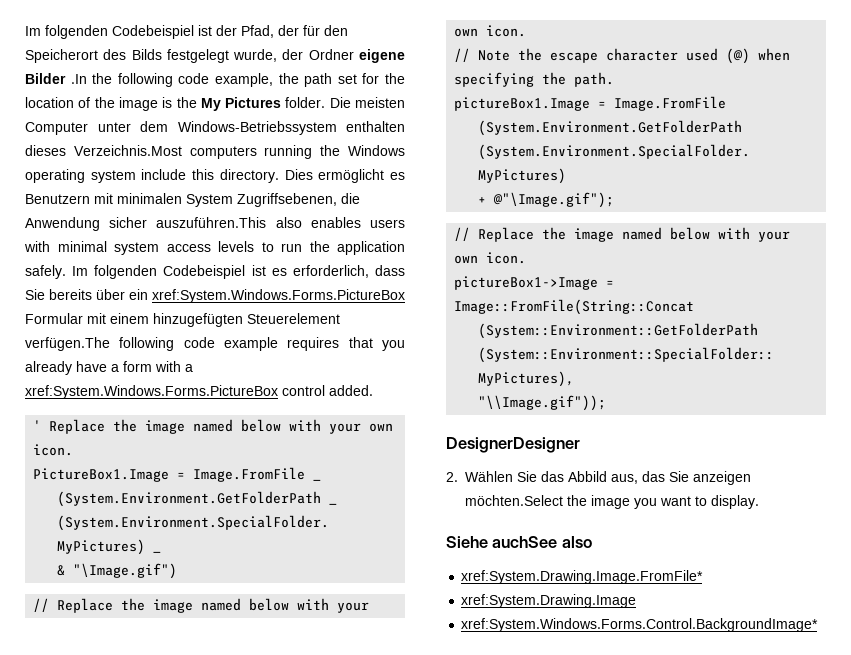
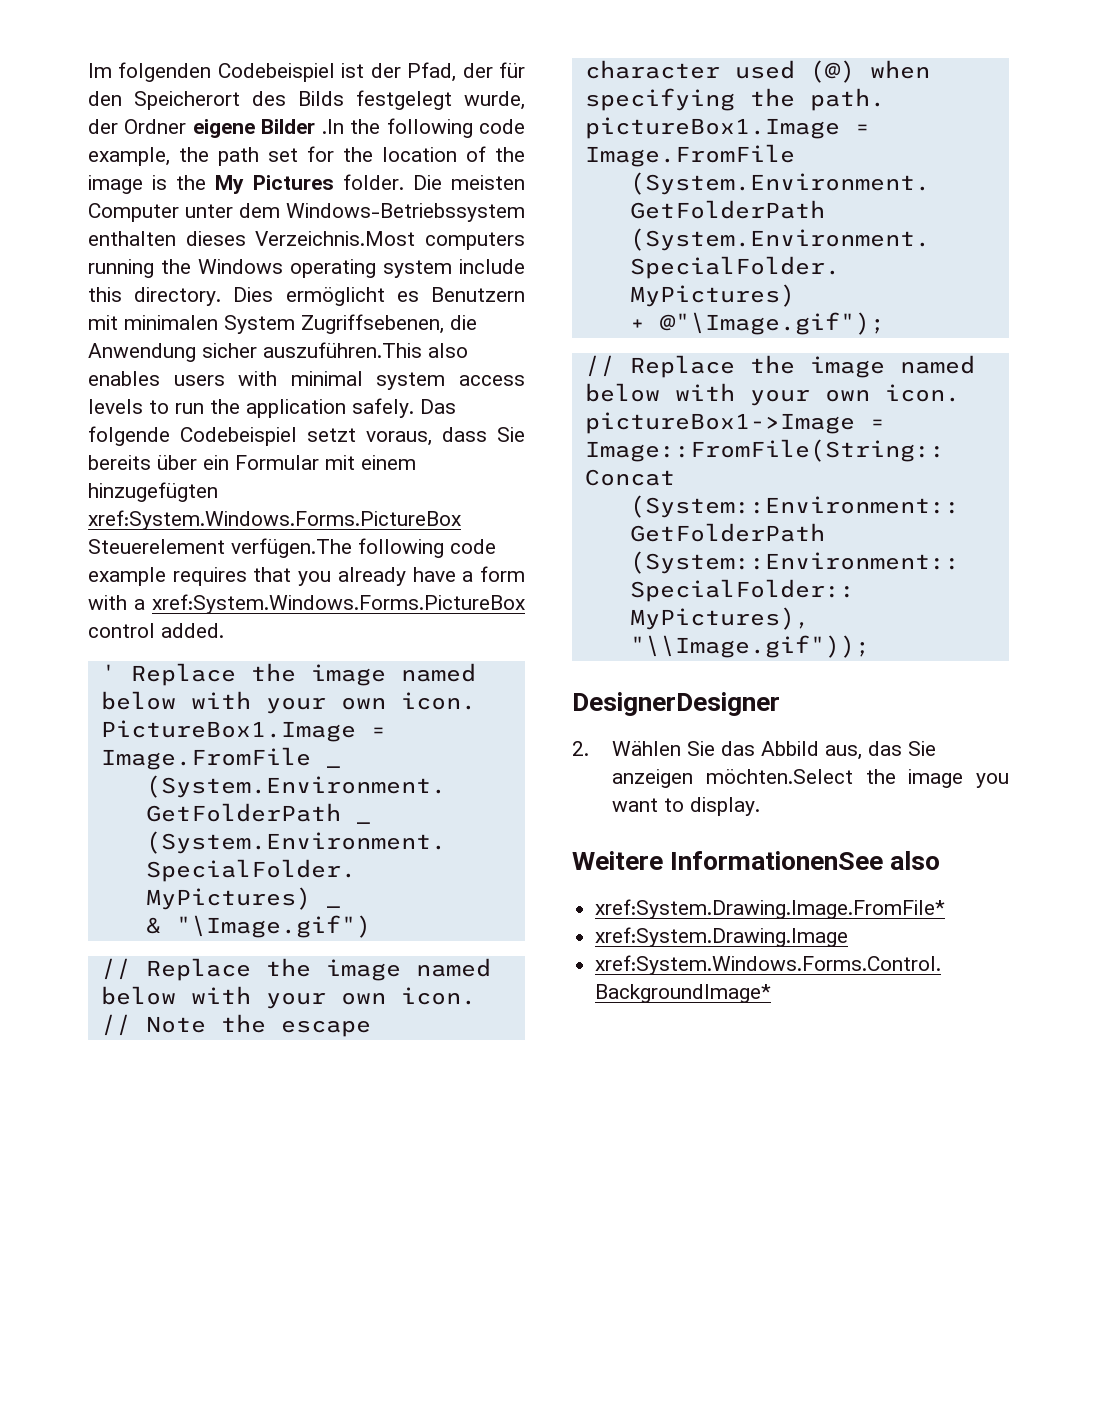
[72,265,369,279] Im folgenden Codebeispiel ist es erforderlich, -> [420,399,456,414] [88,426,432,446] Das folgende Codebeispiel setzt voraus,
[152,289,405,303] xref:System.Windows.Forms.PictureBox -> (229, 462) none
(243, 320) none -> [88,510,461,530] xref:System.Windows.Forms.PictureBox
[446,536,558,548] Siehe auchSee -> [572,851,884,870] Weitere InformationenSee

